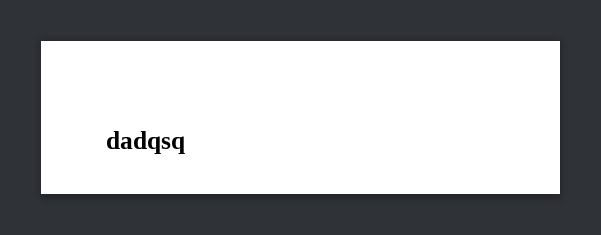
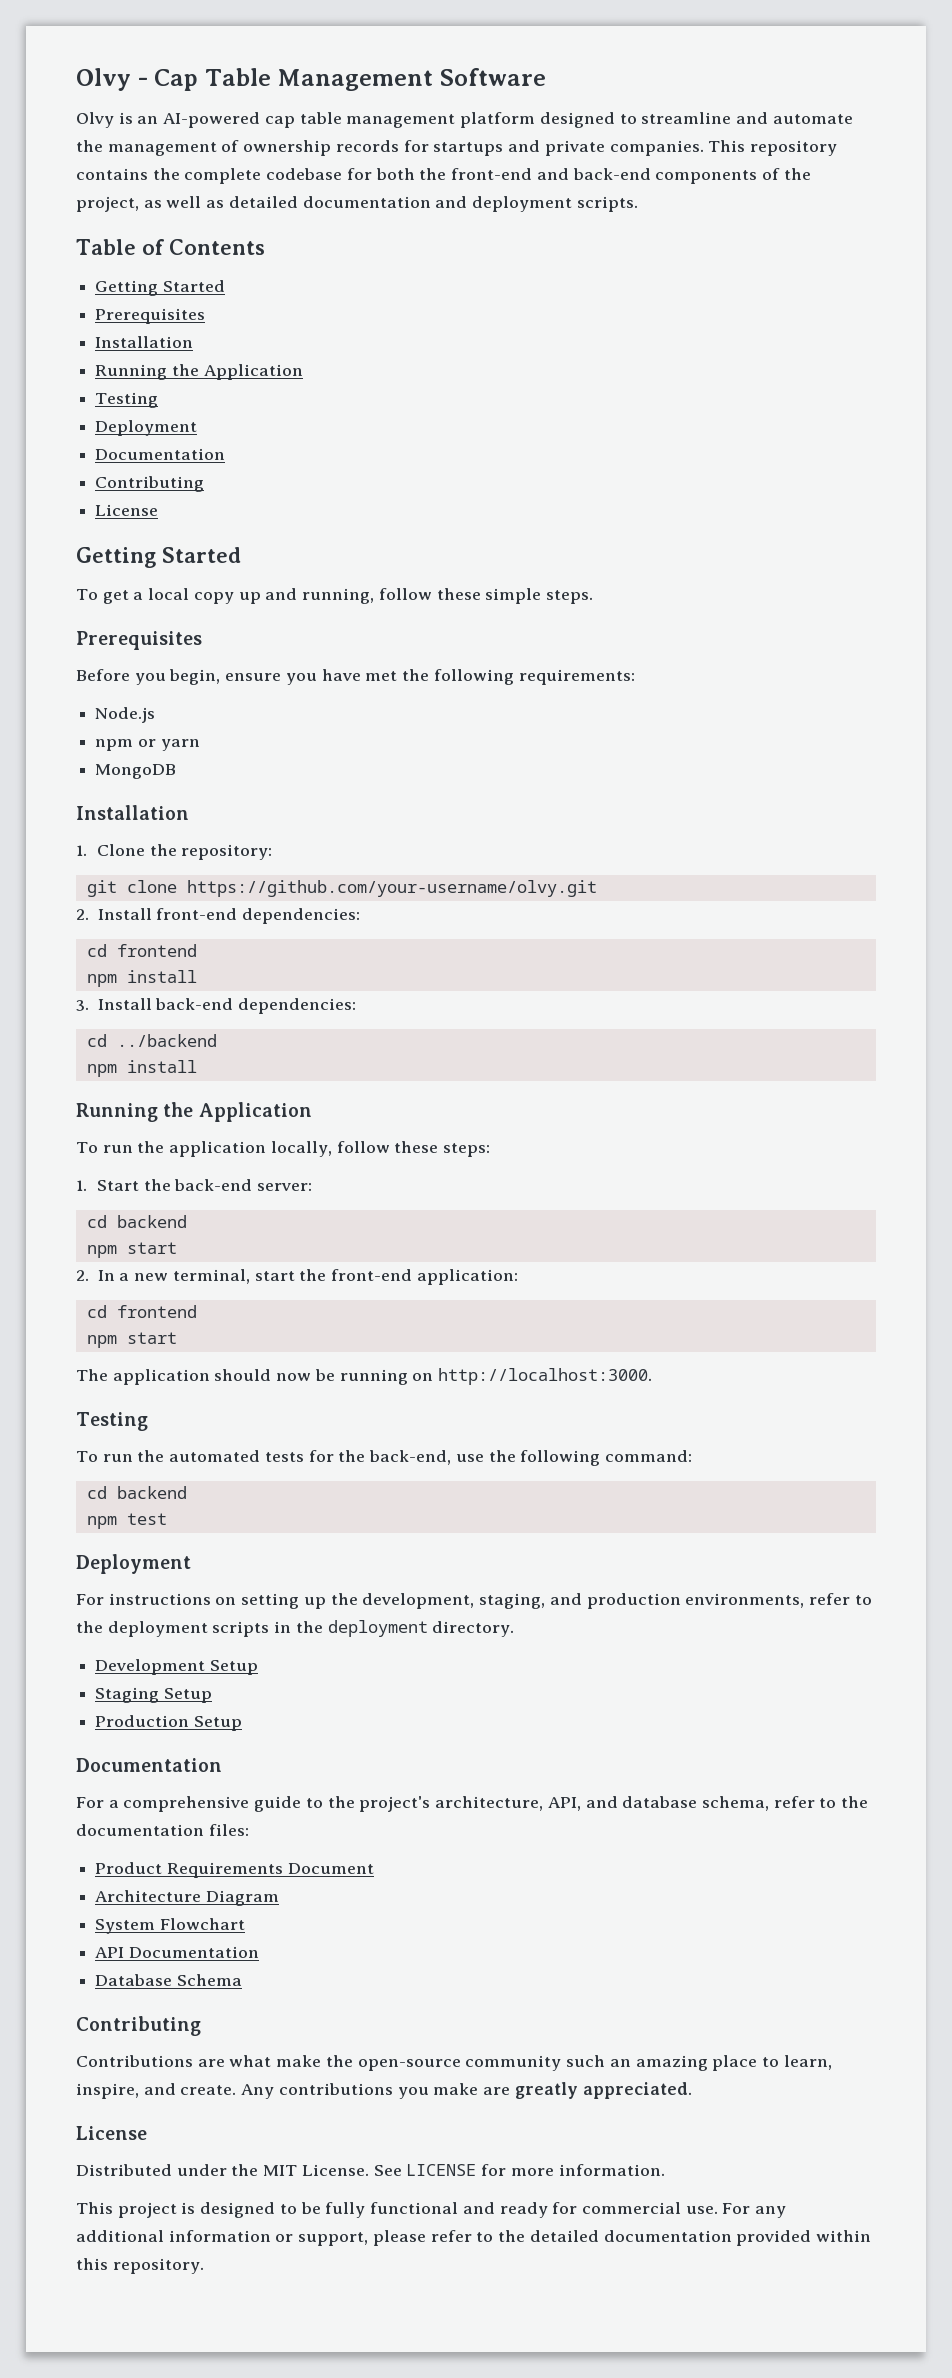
[106,131,185,154] dadqsq -> [76,68,547,91] [76,112,853,128] [76,140,837,156] [76,168,811,184] [76,196,638,212] [76,239,265,255] [95,280,225,296] [95,308,206,324] [95,336,194,348] [95,364,303,380] [95,392,159,408] [95,420,198,436] [95,448,226,460] [95,476,205,492] [95,504,159,516] [76,547,241,568] [76,588,593,604] [76,631,202,650] [76,669,635,685] [95,707,156,723] [95,739,200,751] [95,764,177,779] [76,805,189,820] [76,844,273,860] [86,880,597,897] [76,908,361,924] [86,944,197,957] [86,970,197,987] [76,998,357,1014] [86,1034,217,1047] [86,1060,197,1077] [76,1102,312,1122] [76,1141,491,1157] [76,1179,312,1191] [86,1215,187,1228] [86,1242,177,1258] [76,1269,518,1285] [86,1305,197,1318] [86,1332,177,1348] [76,1368,653,1385] [76,1412,148,1431] [76,1450,692,1466] [86,1486,187,1499] [86,1513,167,1529] [76,1554,191,1574] [76,1593,872,1609] [76,1620,515,1637] [95,1659,258,1675] [95,1687,212,1703] [95,1715,242,1731] [76,1758,222,1772] [76,1796,869,1812] [76,1824,249,1836] [95,1862,374,1878] [95,1890,279,1906] [95,1918,245,1934] [95,1946,259,1958] [95,1974,242,1986] [76,2016,201,2036] [76,2055,832,2071] [76,2082,692,2099] [76,2126,147,2140] [76,2164,665,2176] [76,2202,787,2218] [76,2230,871,2246] [76,2258,204,2274] Olvy - Cap Table Management Software // Olvy is an AI-powered cap table management platform designed to streamline and automate the management of ownership records for startups and private companies. This repository contains the complete codebase for both the front-end and back-end components of the project, as well as detailed documentation and deployment scripts. // Table of Contents // Getting Started // Prerequisites // Installation // Running the Application // Testing // Deployment // Documentation // Contributing // License // Getting Started // To get a local copy up and running, follow these simple steps. // Prerequisites // Before you begin, ensure you have met the following requirements: // Node.js // npm or yarn // MongoDB // Installation // 1. Clone the repository: // git clone https://github.com/your-username/olvy.git // 2. Install front-end dependencies: // cd frontend // npm install // 3. Install back-end dependencies: // cd ../backend // npm install // Running the Application // To run the application locally, follow these steps: // 1. Start the back-end server: // cd backend // npm start // 2. In a new terminal, start the front-end application: // cd frontend // npm start // The application should now be running on http://localhost:3000. // Testing // To run the automated tests for the back-end, use the following command: // cd backend // npm test // Deployment // For instructions on setting up the development, staging, and production environments, refer to the deployment scripts in the deployment directory. // Development Setup // Staging Setup // Production Setup // Documentation // For a comprehensive guide to the project's architecture, API, and database schema, refer to the documentation files: // Product Requirements Document // Architecture Diagram // System Flowchart // API Documentation // Database Schema // Contributing // Contributions are what make the open-source community such an amazing place to learn, inspire, and create. Any contributions you make are greatly appreciated. // License // Distributed under the MIT License. See LICENSE for more information. // This project is designed to be fully functional and ready for commercial use. For any additional information or support, please refer to the detailed documentation provided within this repository.

